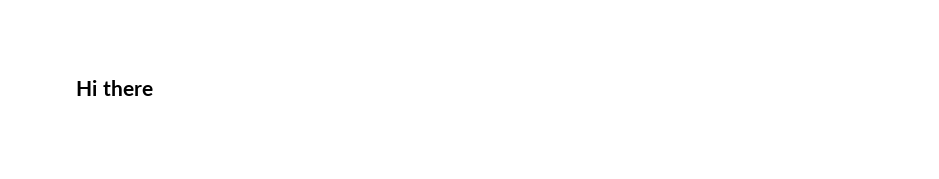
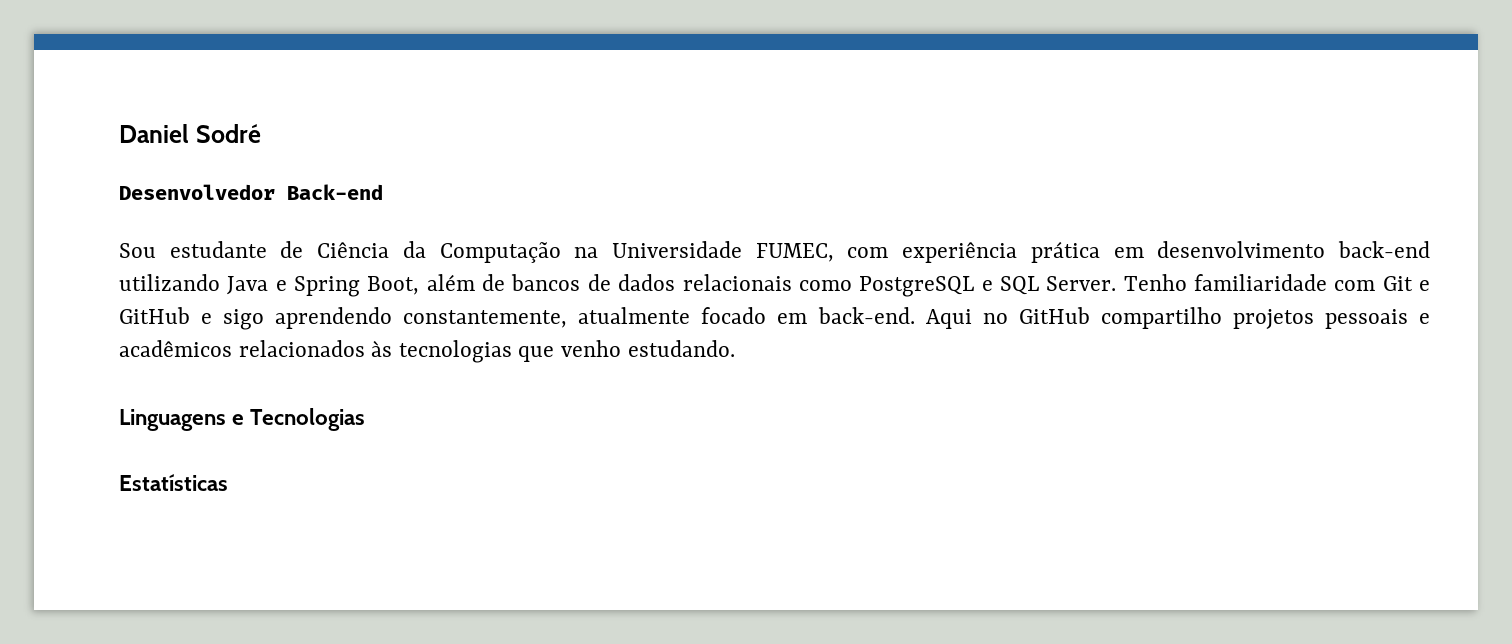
[76,80,153,96] Hi there -> [119,124,261,143] [119,184,383,200] [119,241,1431,263] [119,274,1430,297] [119,307,1431,330] [119,340,735,363] [119,408,366,431] [119,474,228,491] Daniel Sodré // Desenvolvedor Back-end // Sou estudante de Ciência da Computação na Universidade FUMEC, com experiência prática em desenvolvimento back-end utilizando Java e Spring Boot, além de bancos de dados relacionais como PostgreSQL e SQL Server. Tenho familiaridade com Git e GitHub e sigo aprendendo constantemente, atualmente focado em back-end. Aqui no GitHub compartilho projetos pessoais e acadêmicos relacionados às tecnologias que venho estudando. // Linguagens e Tecnologias // Estatísticas

